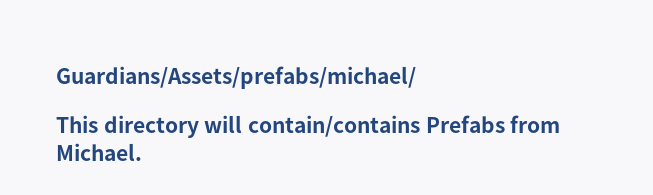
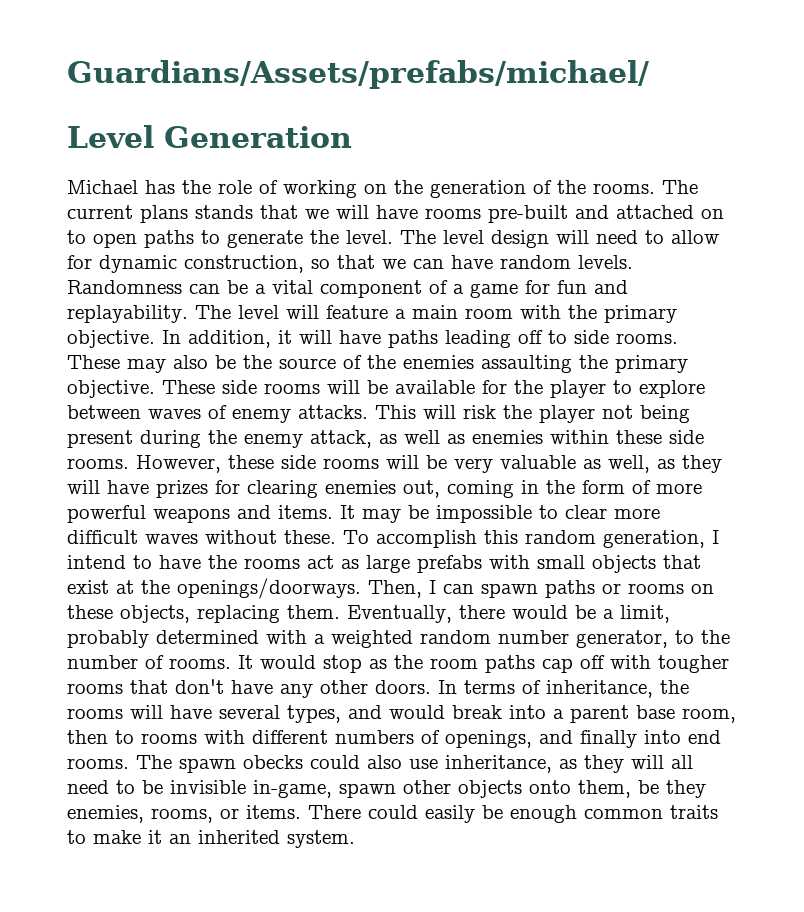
[56,115,561,138] [56,143,142,161] This directory will contain/contains Prefabs from Michael. -> [67,125,352,148] [67,180,698,198] [67,205,724,223] [67,230,719,248] [67,255,633,273] [67,280,628,298] [67,305,677,323] [67,330,678,348] [67,355,688,373] [67,380,705,398] [67,405,690,423] [67,430,704,448] [67,455,722,473] [67,480,702,498] [67,505,660,523] [67,530,719,548] [67,555,701,573] [67,578,714,599] [67,605,670,623] [67,630,730,648] [67,655,729,673] [67,679,689,698] [67,705,736,723] [67,730,721,748] [67,755,693,773] [67,780,706,798] [67,805,718,823] [67,830,355,848] Level Generation // Michael has the role of working on the generation of the rooms. The current plans stands that we will have rooms pre-built and attached on to open paths to generate the level. The level design will need to allow for dynamic construction, so that we can have random levels. Randomness can be a vital component of a game for fun and replayability. The level will feature a main room with the primary objective. In addition, it will have paths leading off to side rooms. These may also be the source of the enemies assaulting the primary objective. These side rooms will be available for the player to explore between waves of enemy attacks. This will risk the player not being present during the enemy attack, as well as enemies within these side rooms. However, these side rooms will be very valuable as well, as they will have prizes for clearing enemies out, coming in the form of more powerful weapons and items. It may be impossible to clear more difficult waves without these. To accomplish this random generation, I intend to have the rooms act as large prefabs with small objects that exist at the openings/doorways. Then, I can spawn paths or rooms on these objects, replacing them. Eventually, there would be a limit, probably determined with a weighted random number generator, to the number of rooms. It would stop as the room paths cap off with tougher rooms that don't have any other doors. In terms of inheritance, the rooms will have several types, and would break into a parent base room, then to rooms with different numbers of openings, and finally into end rooms. The spawn obecks could also use inheritance, as they will all need to be invisible in-game, spawn other objects onto them, be they enemies, rooms, or items. There could easily be enough common traits to make it an inherited system.

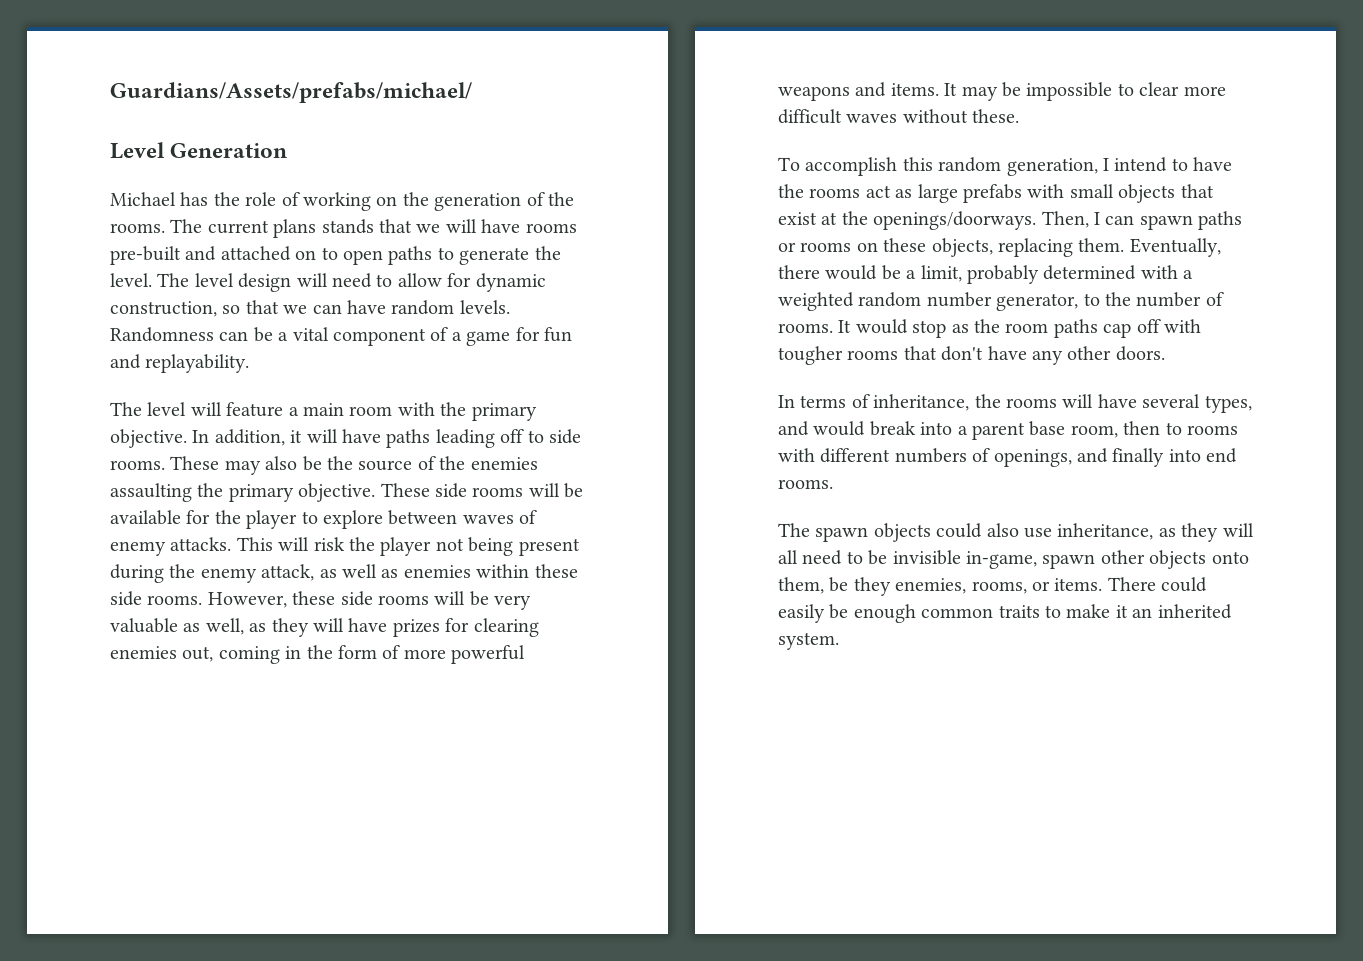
(188, 314) none -> (250, 363) //
(336, 537) none -> (1020, 116) //
(431, 687) none -> (1165, 353) //
(129, 763) none -> (833, 484) //
[243,755,303,769] obecks -> [873,523,931,542] objects

